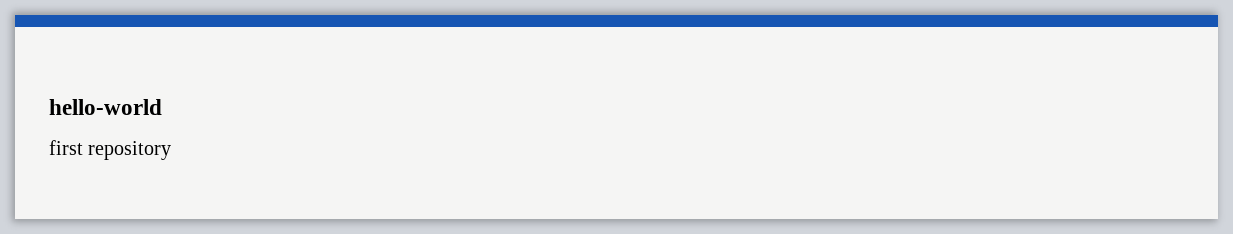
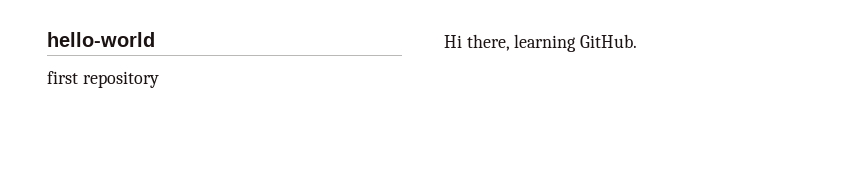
(172, 150) none -> [444,34,638,52] // Hi there, learning GitHub.

